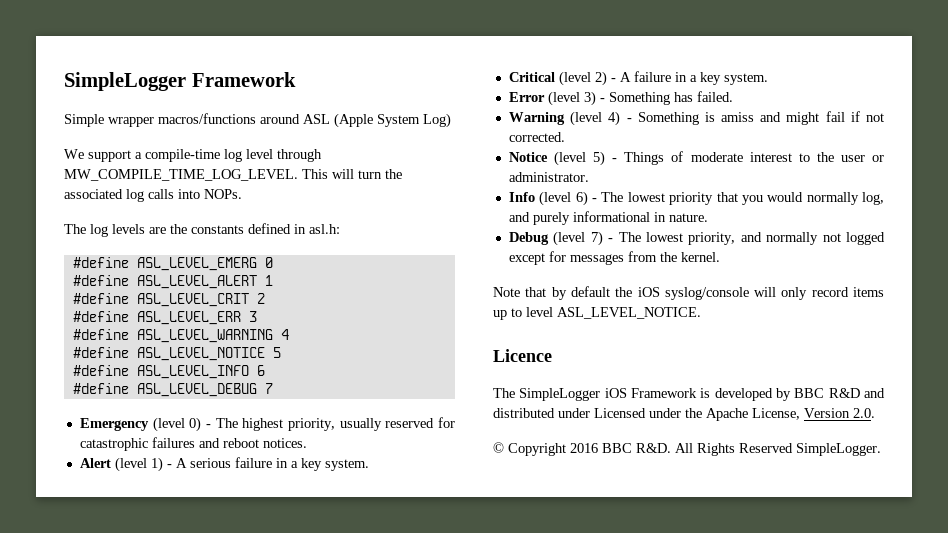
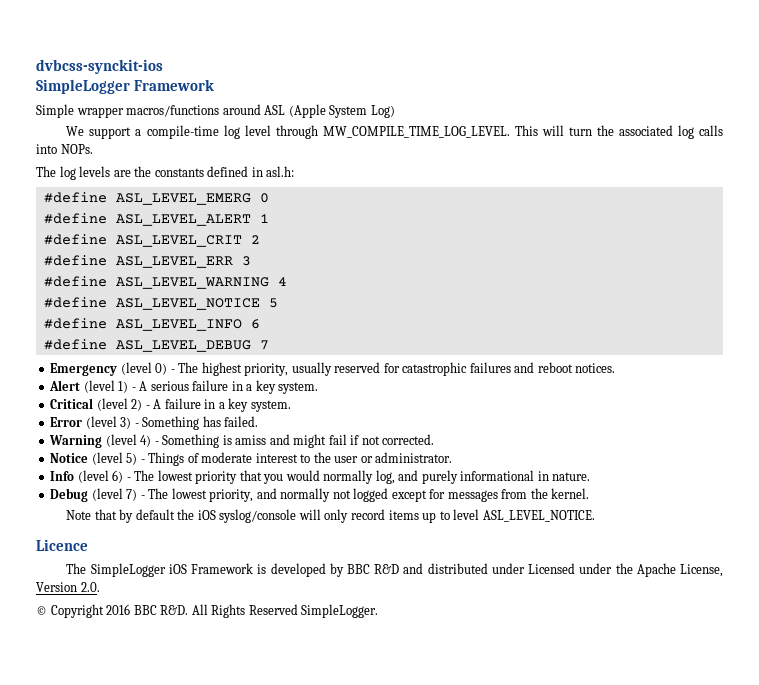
(64, 81) none -> [36,59,163,74] dvbcss-synckit-ios //

